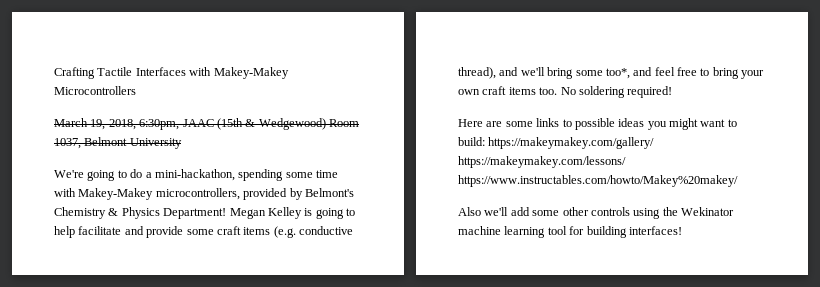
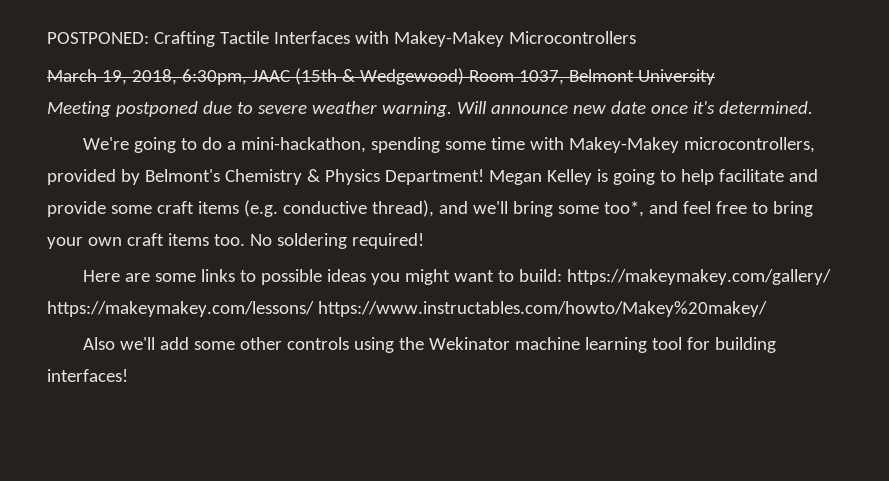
(54, 73) none -> [47,32,149,44] POSTPONED:
(182, 143) none -> [47,101,813,117] // Meeting postponed due to severe weather warning. Will announce new date once it's determined.

